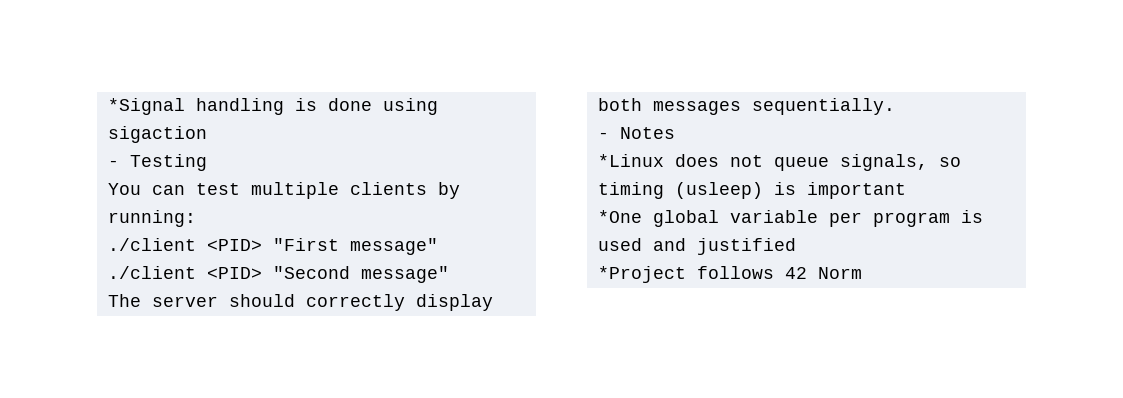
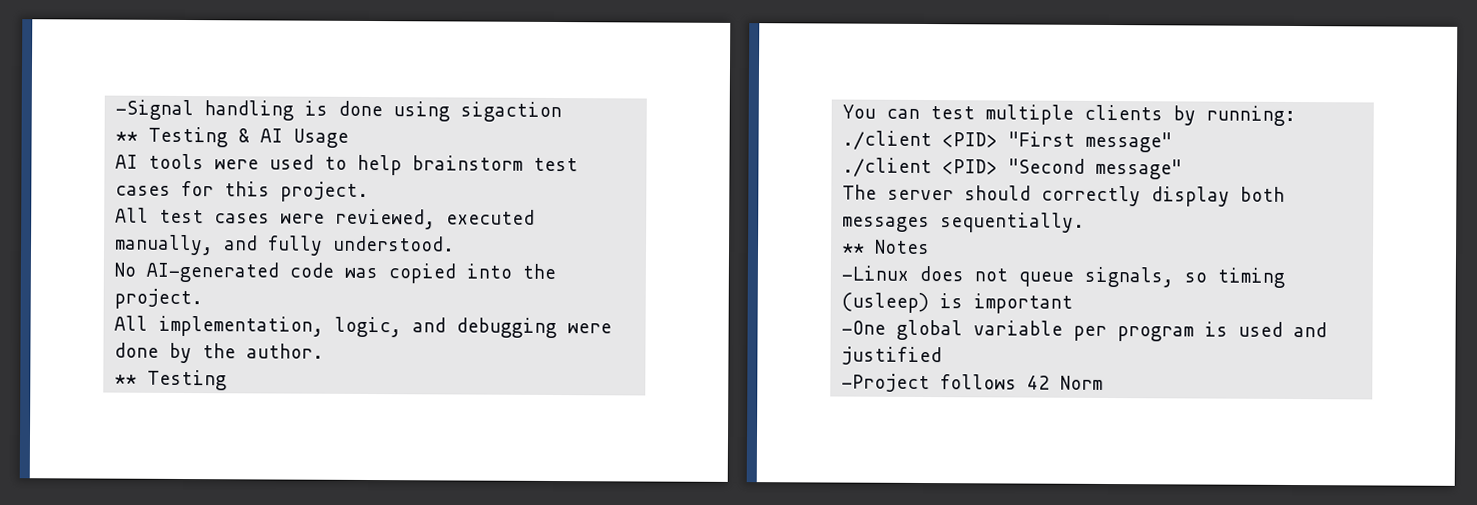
[108,98,186,115] *Signal -> [114,99,194,121] -Signal
[108,160,120,167] - -> [114,126,349,148] [114,153,578,176] [114,180,369,202] [114,207,535,230] [113,234,455,256] [113,261,556,284] [113,288,203,310] [113,315,612,339] [113,342,324,364] [113,374,137,385] ** Testing & AI Usage // AI tools were used to help brainstorm test cases for this project. // All test cases were reviewed, executed manually, and fully understood. // No AI-generated code was copied into the project. // All implementation, logic, and debugging were done by the author. // **
[598,132,610,139] - -> [840,243,865,254] **
[598,154,665,167] *Linux -> [840,265,909,281] -Linux
[598,210,643,223] *One -> [840,320,886,335] -One
[598,266,687,283] *Project -> [840,373,930,393] -Project

